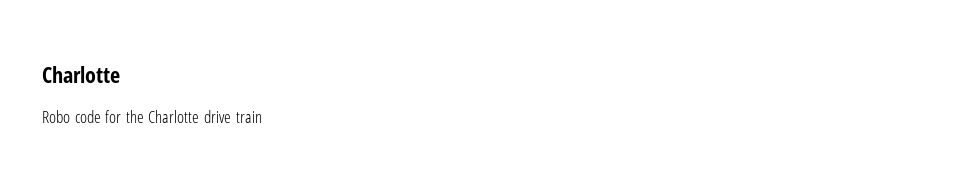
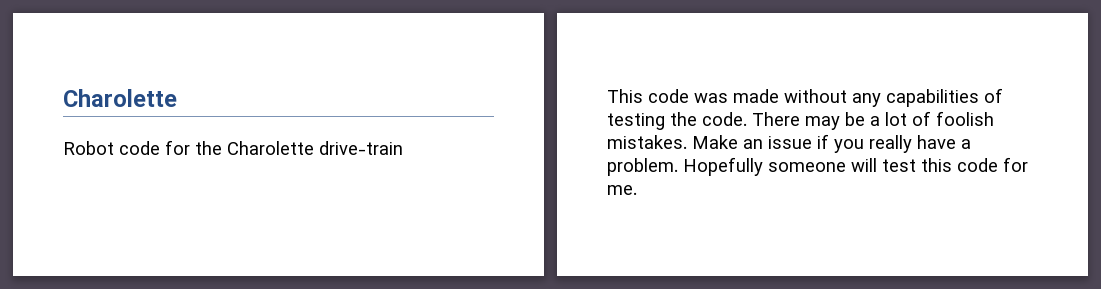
[42,66,120,83] [42,110,70,123] Charlotte // Robo -> [63,89,177,107] [63,141,114,155] Charolette // Robot
[148,110,262,123] Charlotte drive train -> [227,141,403,155] [607,88,1003,107] [607,111,994,130] [607,134,971,153] [607,157,1028,176] [607,185,637,195] Charolette drive-train // This code was made without any capabilities of testing the code. There may be a lot of foolish mistakes. Make an issue if you really have a problem. Hopefully someone will test this code for me.

